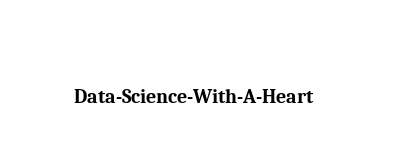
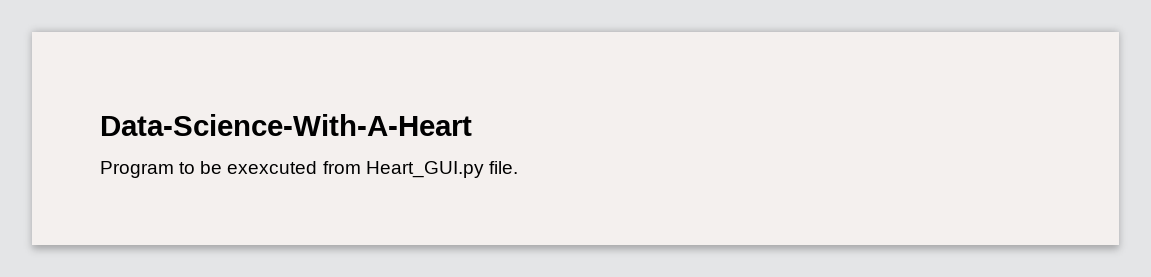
(314, 95) none -> [100,161,518,178] // Program to be exexcuted from Heart_GUI.py file.

